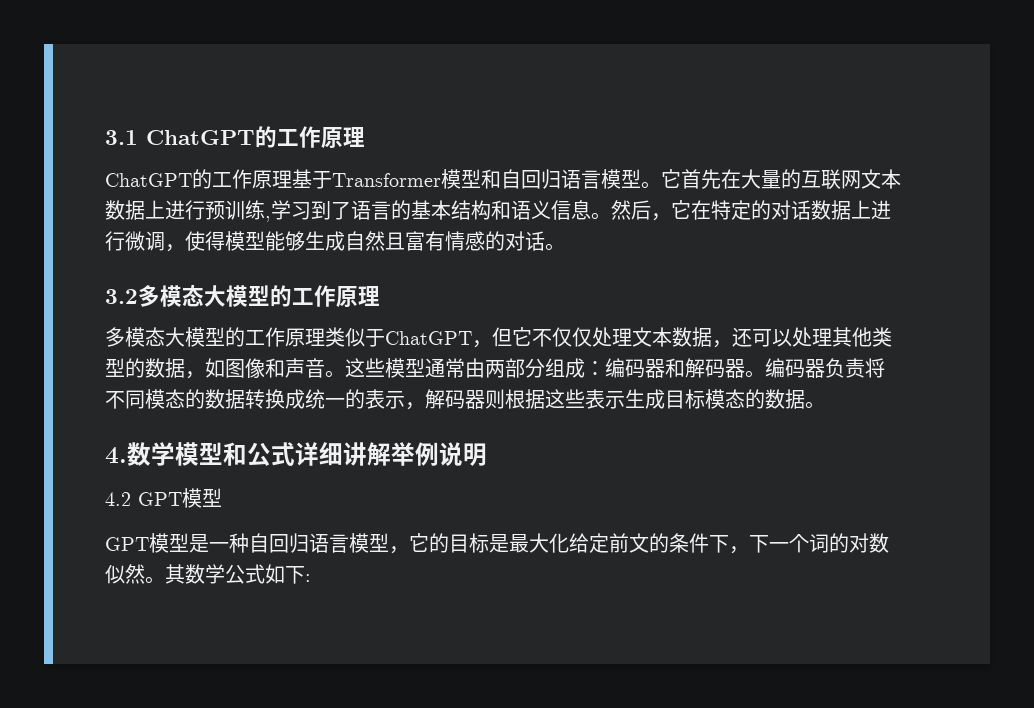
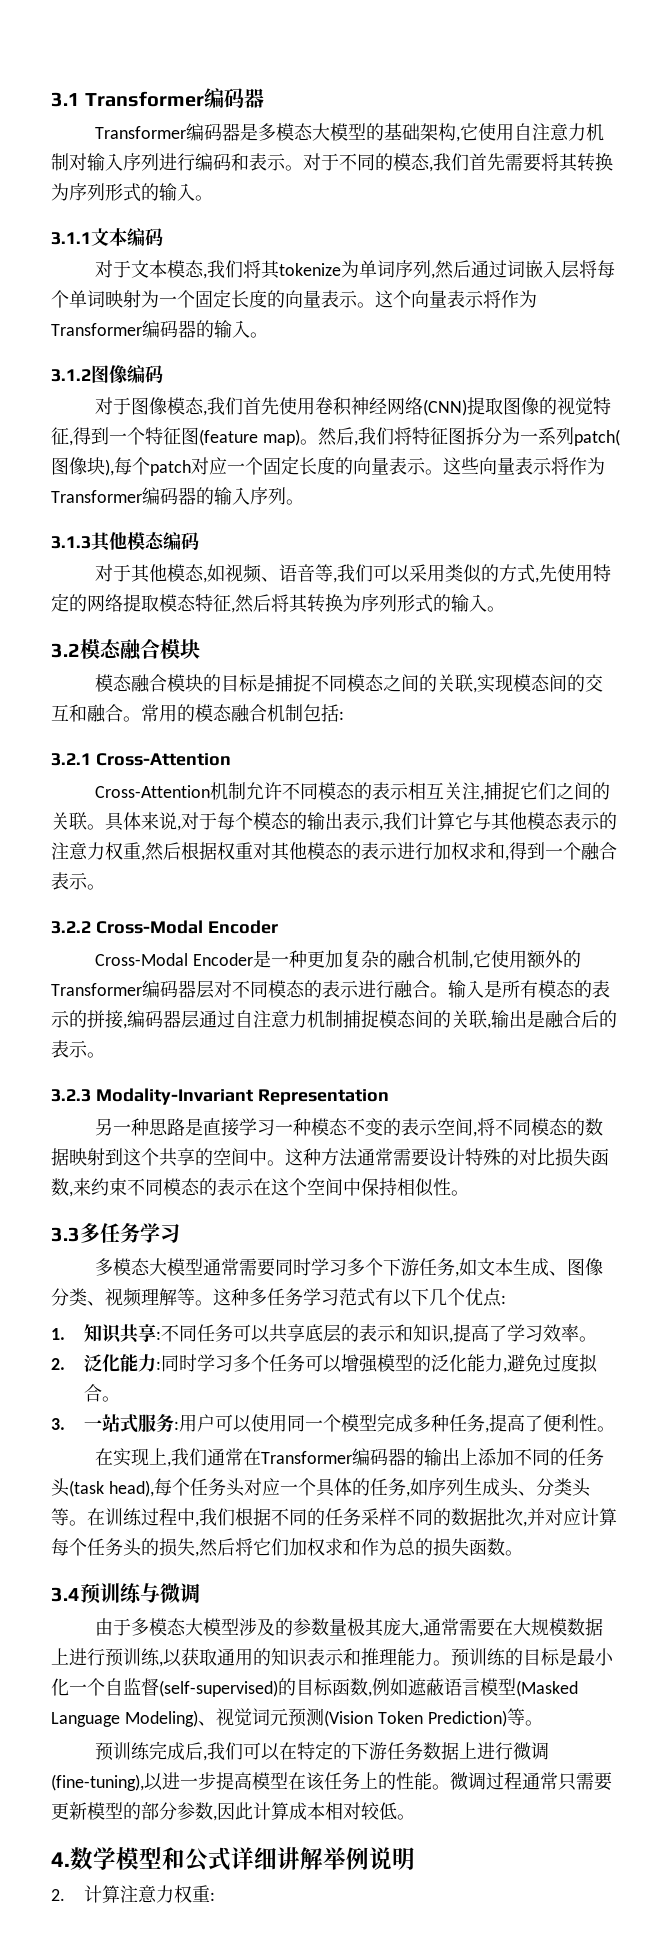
[146,126,365,148] [105,169,901,190] ChatGPT的工作原理 // ChatGPT的工作原理基于Transformer模型和自回归语言模型。它首先在大量的互联网文本 -> [85,88,265,108] [95,123,605,142] [51,153,613,172] [51,183,213,202] [51,228,163,246] [95,260,616,279] [51,289,537,308] [51,320,268,338] [51,365,163,383] [95,397,612,416] [51,427,620,446] [51,456,605,476] [51,487,304,505] [51,532,199,552] [95,564,612,583] [51,593,505,613] [51,639,200,661] [95,673,604,693] [51,704,344,723] [51,753,231,766] [95,781,611,801] [51,812,617,831] [51,842,617,861] [51,872,105,890] [51,920,278,934] [95,950,582,969] [51,980,610,999] [51,1009,617,1029] [51,1040,105,1058] [51,1088,389,1105] [95,1118,604,1137] [51,1148,609,1167] [51,1178,469,1197] [51,1223,180,1243] [95,1258,604,1277] [51,1288,506,1307] [51,1324,598,1344] [51,1354,599,1373] [84,1384,121,1402] [51,1413,616,1433] [95,1448,605,1467] [51,1478,591,1497] [51,1508,617,1527] [51,1538,523,1557] [51,1583,200,1604] [95,1617,568,1637] Transformer编码器 // Transformer编码器是多模态大模型的基础架构,它使用自注意力机制对输入序列进行编码和表示。对于不同的模态,我们首先需要将其转换为序列形式的输入。 // 3.1.1文本编码 // 对于文本模态,我们将其tokenize为单词序列,然后通过词嵌入层将每个单词映射为一个固定长度的向量表示。这个向量表示将作为Transformer编码器的输入。 // 3.1.2图像编码 // 对于图像模态,我们首先使用卷积神经网络(CNN)提取图像的视觉特征,得到一个特征图(feature map)。然后,我们将特征图拆分为一系列patch(图像块),每个patch对应一个固定长度的向量表示。这些向量表示将作为Transformer编码器的输入序列。 // 3.1.3其他模态编码 // 对于其他模态,如视频、语音等,我们可以采用类似的方式,先使用特定的网络提取模态特征,然后将其转换为序列形式的输入。 // 3.2模态融合模块 // 模态融合模块的目标是捕捉不同模态之间的关联,实现模态间的交互和融合。常用的模态融合机制包括: // 3.2.1 Cross-Attention // Cross-Attention机制允许不同模态的表示相互关注,捕捉它们之间的关联。具体来说,对于每个模态的输出表示,我们计算它与其他模态表示的注意力权重,然后根据权重对其他模态的表示进行加权求和,得到一个融合表示。 // 3.2.2 Cross-Modal Encoder // Cross-Modal Encoder是一种更加复杂的融合机制,它使用额外的Transformer编码器层对不同模态的表示进行融合。输入是所有模态的表示的拼接,编码器层通过自注意力机制捕捉模态间的关联,输出是融合后的表示。 // 3.2.3 Modality-Invariant Representation // 另一种思路是直接学习一种模态不变的表示空间,将不同模态的数据映射到这个共享的空间中。这种方法通常需要设计特殊的对比损失函数,来约束不同模态的表示在这个空间中保持相似性。 // 3.3多任务学习 // 多模态大模型通常需要同时学习多个下游任务,如文本生成、图像分类、视频理解等。这种多任务学习范式有以下几个优点: // 1.知识共享:不同任务可以共享底层的表示和知识,提高了学习效率。 // 2.泛化能力:同时学习多个任务可以增强模型的泛化能力,避免过度拟合。 // 3.一站式服务:用户可以使用同一个模型完成多种任务,提高了便利性。 // 在实现上,我们通常在Transformer编码器的输出上添加不同的任务头(task head),每个任务头对应一个具体的任务,如序列生成头、分类头等。在训练过程中,我们根据不同的任务采样不同的数据批次,并对应计算每个任务头的损失,然后将它们加权求和作为总的损失函数。 // 3.4预训练与微调 // 由于多模态大模型涉及的参数量极其庞大,通常需要在大规模
[271,200,891,221] [105,231,565,252] [105,284,380,307] [105,327,892,348] [105,358,885,379] [105,389,805,410] 学习到了语言的基本结构和语义信息。然后，它在特定的对话数据上进行微调，使得模型能够生成自然且富有情感的对话。 // 3.2多模态大模型的工作原理 // 多模态大模型的工作原理类似于ChatGPT，但它不仅仅处理文本数据，还可以处理其他类型的数据，如图像和声音。这些模型通常由两部分组成：编码器和解码器。编码器负责将不同模态的数据转换成统一的表示，解码器则根据这些表示生成目标模态的数据 -> [163,1648,614,1667] [51,1678,578,1697] [51,1708,543,1727] [95,1741,550,1761] [51,1772,612,1791] [51,1802,397,1821] 以获取通用的知识表示和推理能力。预训练的目标是最小化一个自监督(self-supervised)的目标函数,例如遮蔽语言模型(Masked Language Modeling)、视觉词元预测(Vision Token Prediction)等。 // 预训练完成后,我们可以在特定的下游任务数据上进行微调(fine-tuning),以进一步提高模型在该任务上的性能。微调过程通常只需要更新模型的部分参数,因此计算成本相对较低
[105,488,222,508] [105,533,889,554] [105,564,305,584] 4.2 GPT模型 // GPT模型是一种自回归语言模型，它的目标是最大化给定前文的条件下，下一个词的对数似然。其数学公式如下 -> [51,1885,211,1903] 2.计算注意力权重

